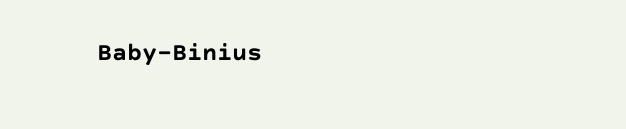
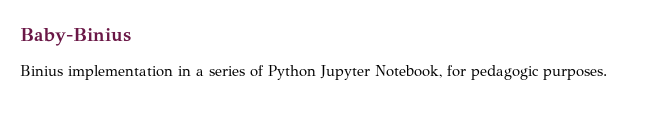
(262, 54) none -> [20,65,607,80] // Binius implementation in a series of Python Jupyter Notebook, for pedagogic purposes.

